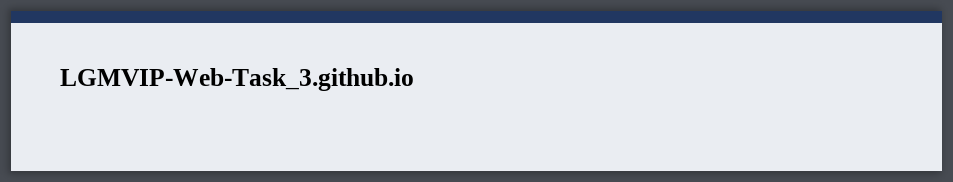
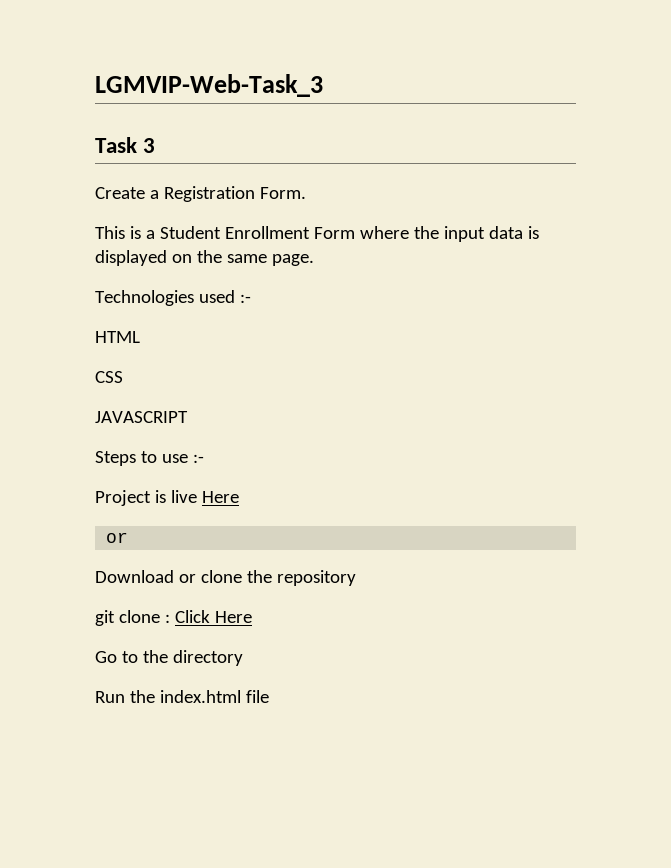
[60,68,414,91] LGMVIP-Web-Task_3.github.io -> [95,74,323,97] [95,137,156,153] [95,186,306,202] [95,226,539,242] [95,250,314,266] [95,290,251,306] [95,331,140,343] [95,371,123,383] [95,411,188,423] [95,451,204,466] [95,490,239,506] [106,532,129,543] [95,570,356,586] [95,610,252,626] [95,650,243,666] [95,690,269,703] LGMVIP-Web-Task_3 // Task 3 // Create a Registration Form. // This is a Student Enrollment Form where the input data is displayed on the same page. // Technologies used :- // HTML // CSS // JAVASCRIPT // Steps to use :- // Project is live Here // or // Download or clone the repository // git clone : Click Here // Go to the directory // Run the index.html file

